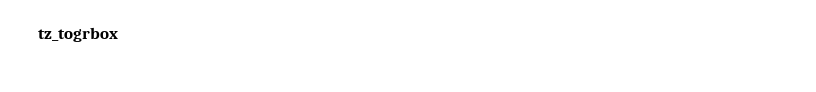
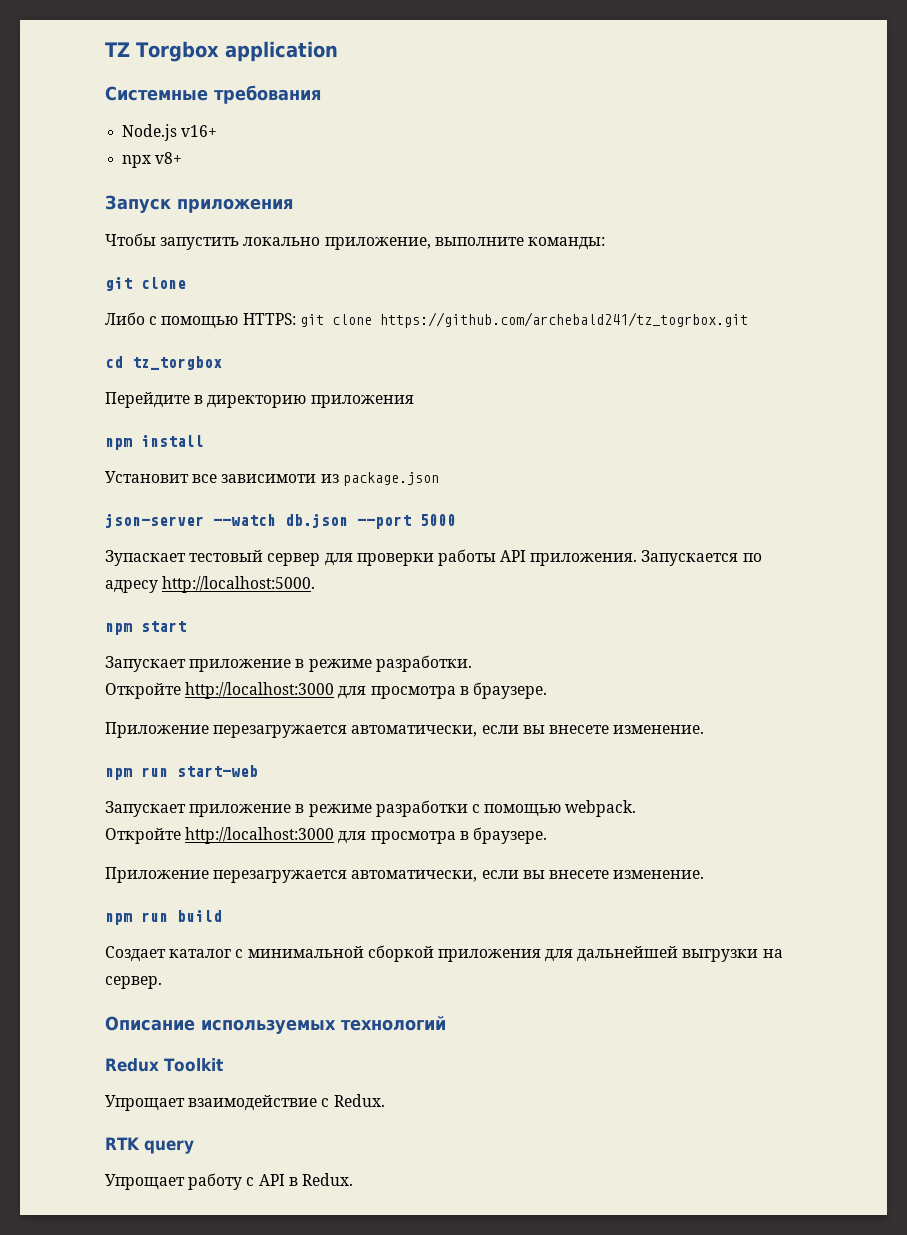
[38,27,118,42] tz_togrbox -> [105,41,338,62] [105,85,321,104] [122,124,218,141] [122,152,183,168] [105,195,293,213] [105,233,605,250] [105,277,186,291] [105,312,748,329] [105,356,222,370] [105,392,414,408] [105,435,204,450] [105,471,439,486] [105,513,456,529] [105,549,762,566] [105,576,316,593] [105,621,186,635] [105,655,472,672] [105,682,547,699] [105,722,705,738] [105,765,258,780] [105,800,637,817] [105,827,547,844] [105,867,705,883] [105,910,222,925] [105,945,783,962] [105,976,162,989] [105,1015,446,1034] [105,1058,223,1072] [105,1094,385,1111] [105,1137,194,1154] [105,1173,353,1190] TZ Torgbox application // Системные требования // Node.js v16+ // npx v8+ // Запуск приложения // Чтобы запустить локально приложение, выполните команды: // git clone // Либо с помощью HTTPS: git clone https://github.com/archebald241/tz_togrbox.git // cd tz_torgbox // Перейдите в директорию приложения // npm install // Установит все зависимоти из package.json // json-server --watch db.json --port 5000 // Зупаскает тестовый сервер для проверки работы API приложения. Запускается по адресу http://localhost:5000. // npm start // Запускает приложение в режиме разработки. // Откройте http://localhost:3000 для просмотра в браузере. // Приложение перезагружается автоматически, если вы внесете изменение. // npm run start-web // Запускает приложение в режиме разработки с помощью webpack. // Откройте http://localhost:3000 для просмотра в браузере. // Приложение перезагружается автоматически, если вы внесете изменение. // npm run build // Создает каталог с минимальной сборкой приложения для дальнейшей выгрузки на сервер. // Описание используемых технологий // Redux Toolkit // Упрощает взаимодействие с Redux. // RTK query // Упрощает работу с API в Redux.

